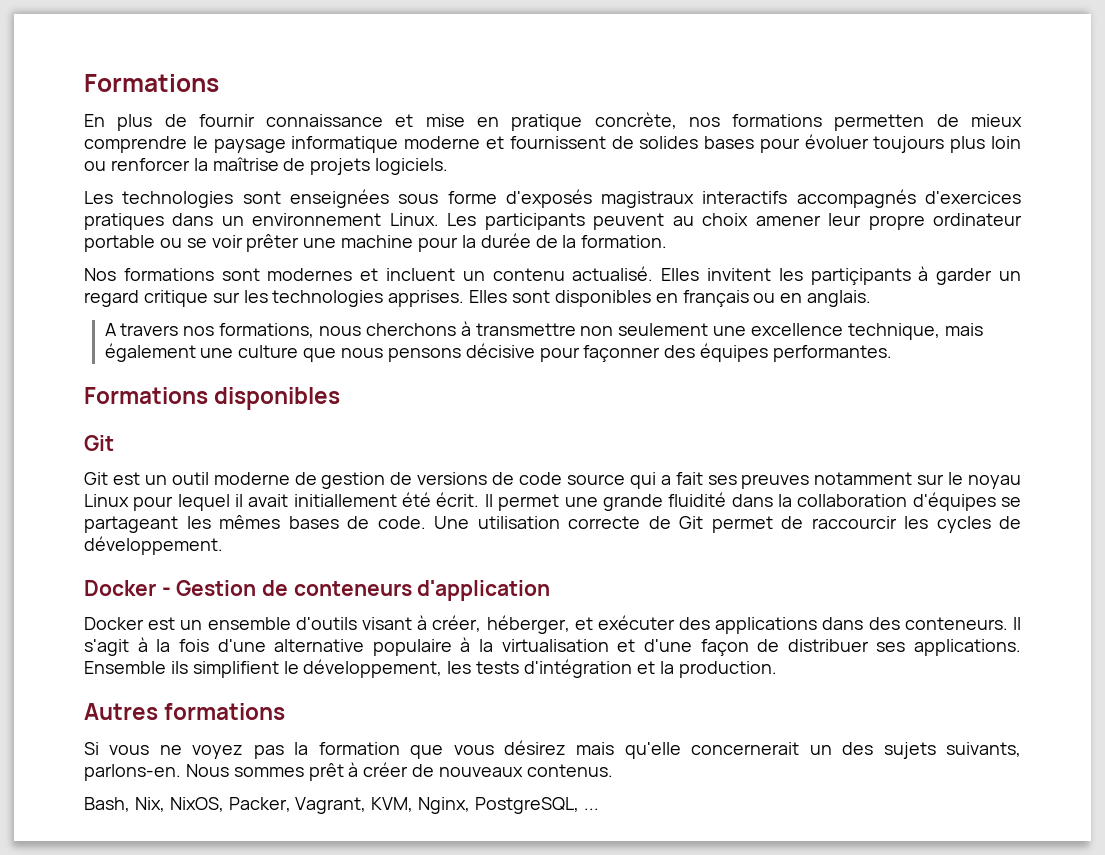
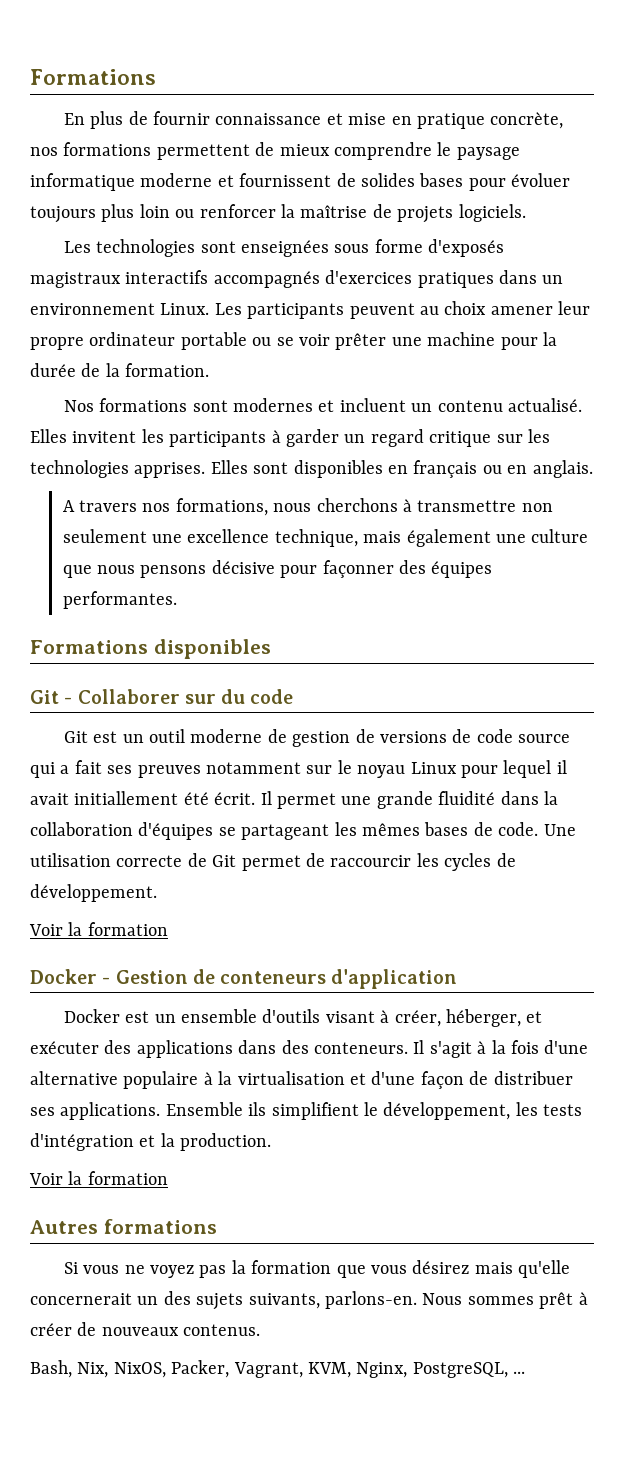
[834,114,925,131] permetten -> [156,144,250,160] permettent
[810,268,911,285] partiçipants -> [169,431,267,447] participants
(114, 443) none -> [64,689,294,704] - Collaborer sur du code
(223, 545) none -> [29,922,168,936] // Voir la formation
(777, 669) none -> [29,1171,168,1185] // Voir la formation

